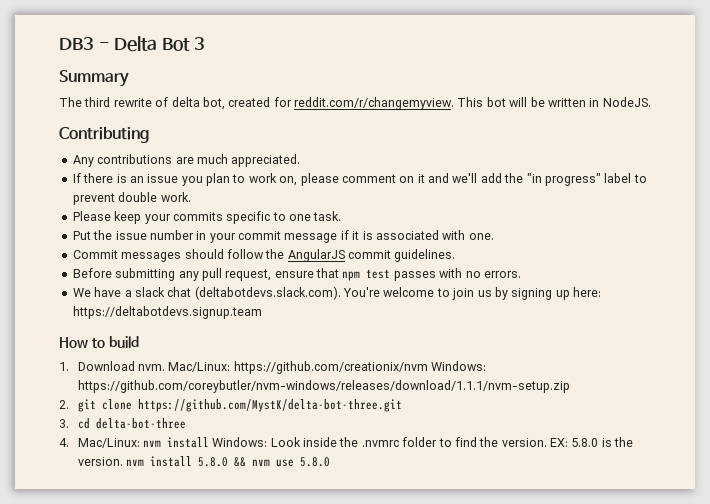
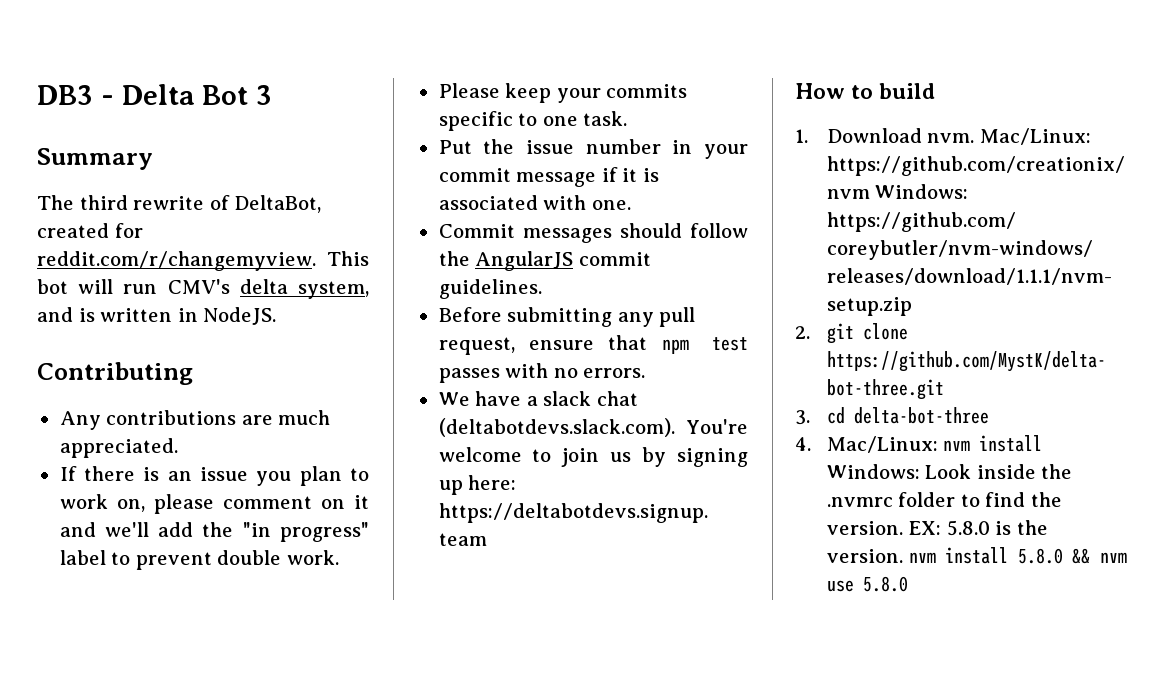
[171,97,225,110] delta bot, -> [234,195,322,213] DeltaBot,
[530,97,545,107] be -> [123,279,370,299] [37,307,95,322] run CMV's delta system, and is

